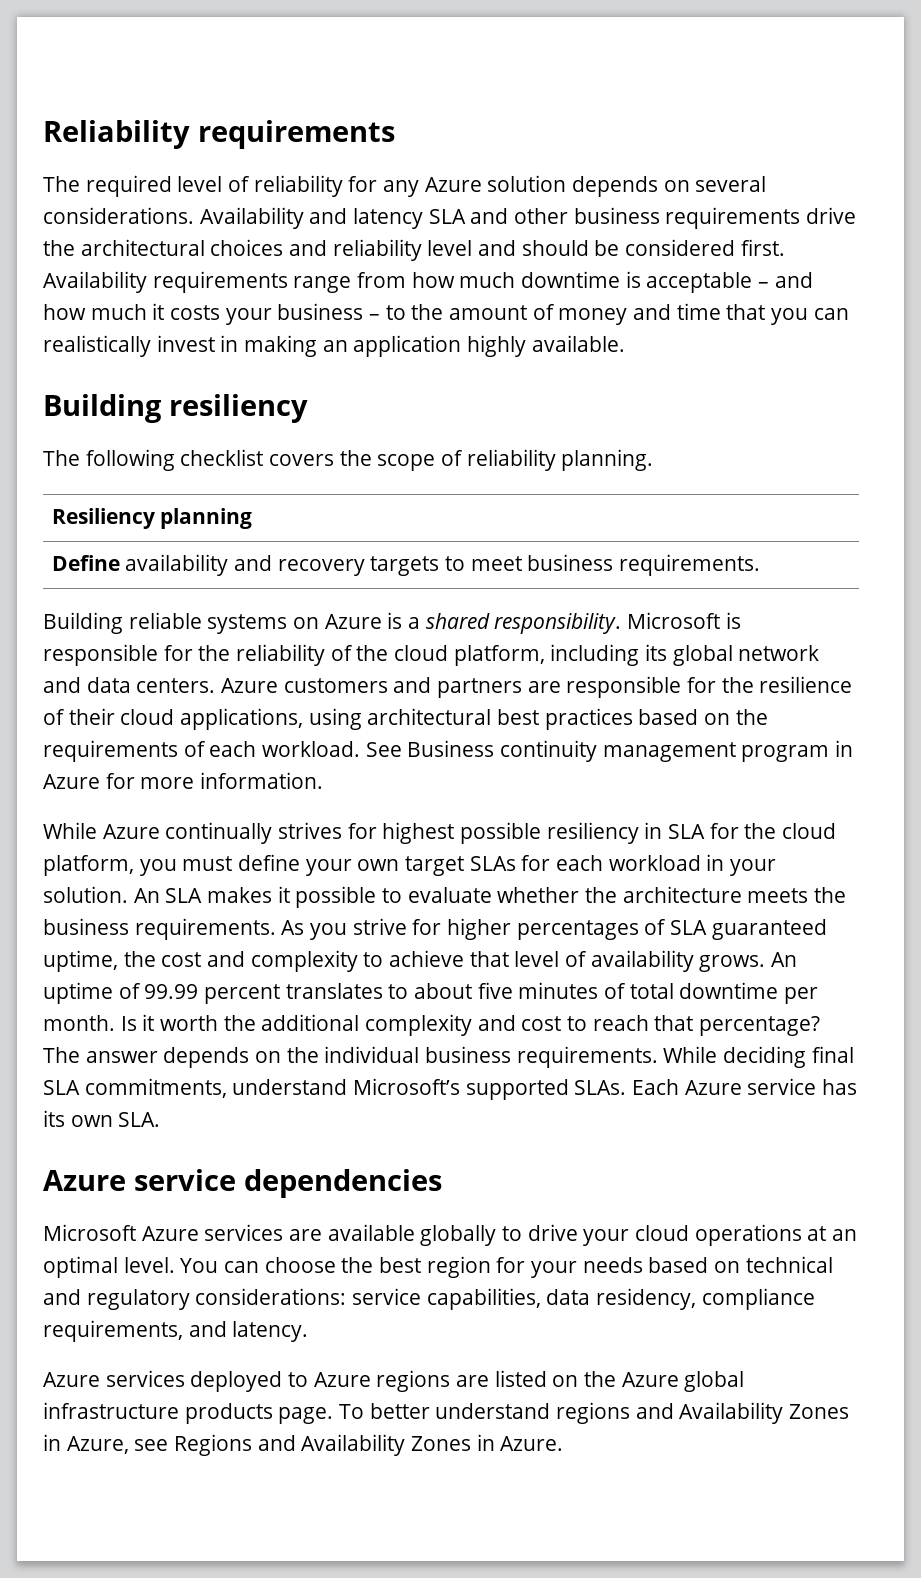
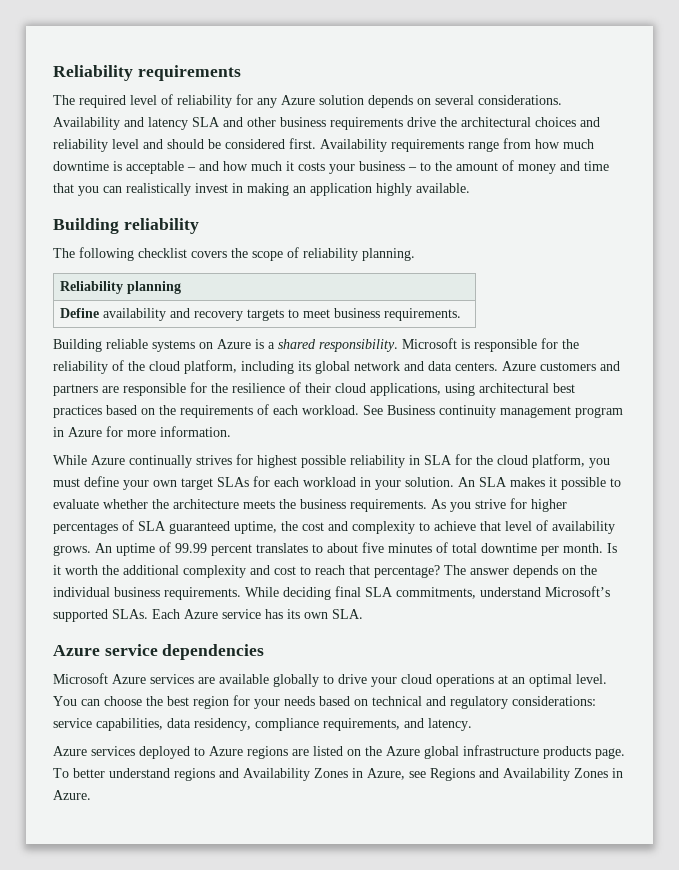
[169,394,308,423] resiliency -> [123,218,199,234] reliability
[51,508,155,529] Resiliency -> [59,281,123,294] Reliability
[546,822,639,844] resiliency -> [350,455,405,468] reliability

